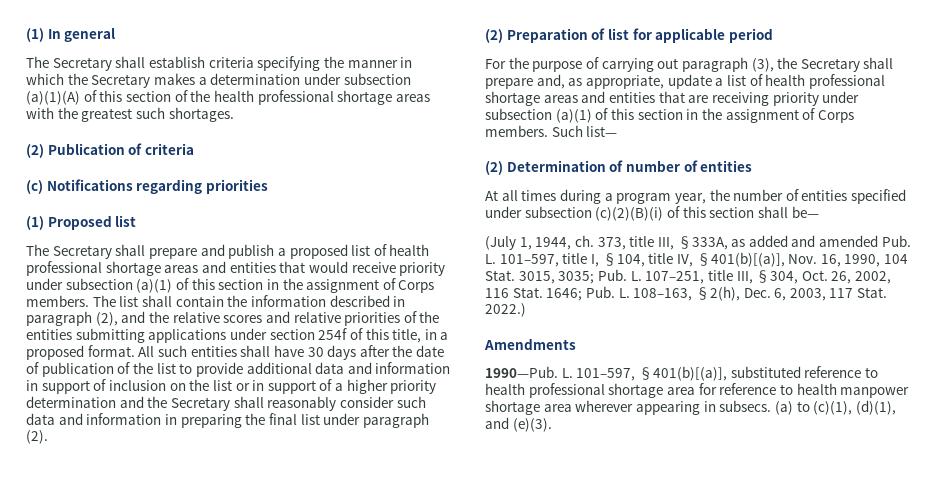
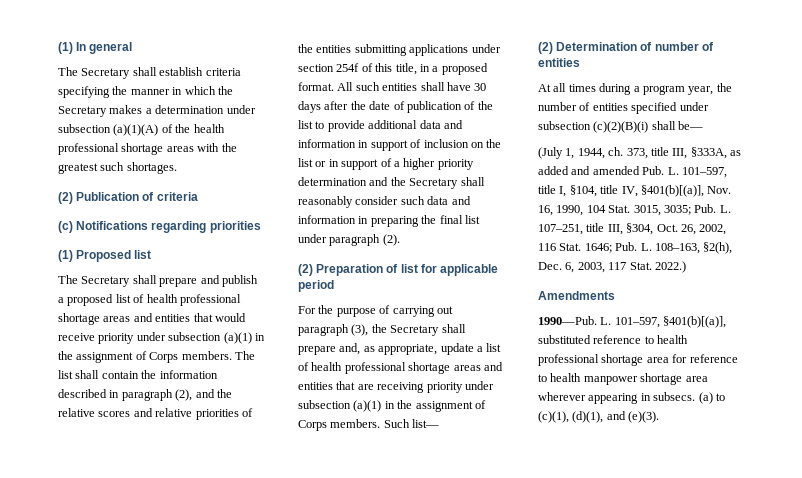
[99,90,188,102] this section of -> (173, 128) none
[175,278,264,290] of this section -> (252, 338) none
[595,108,683,120] of this section -> (382, 406) none
[666,206,755,218] of this section -> (649, 127) none

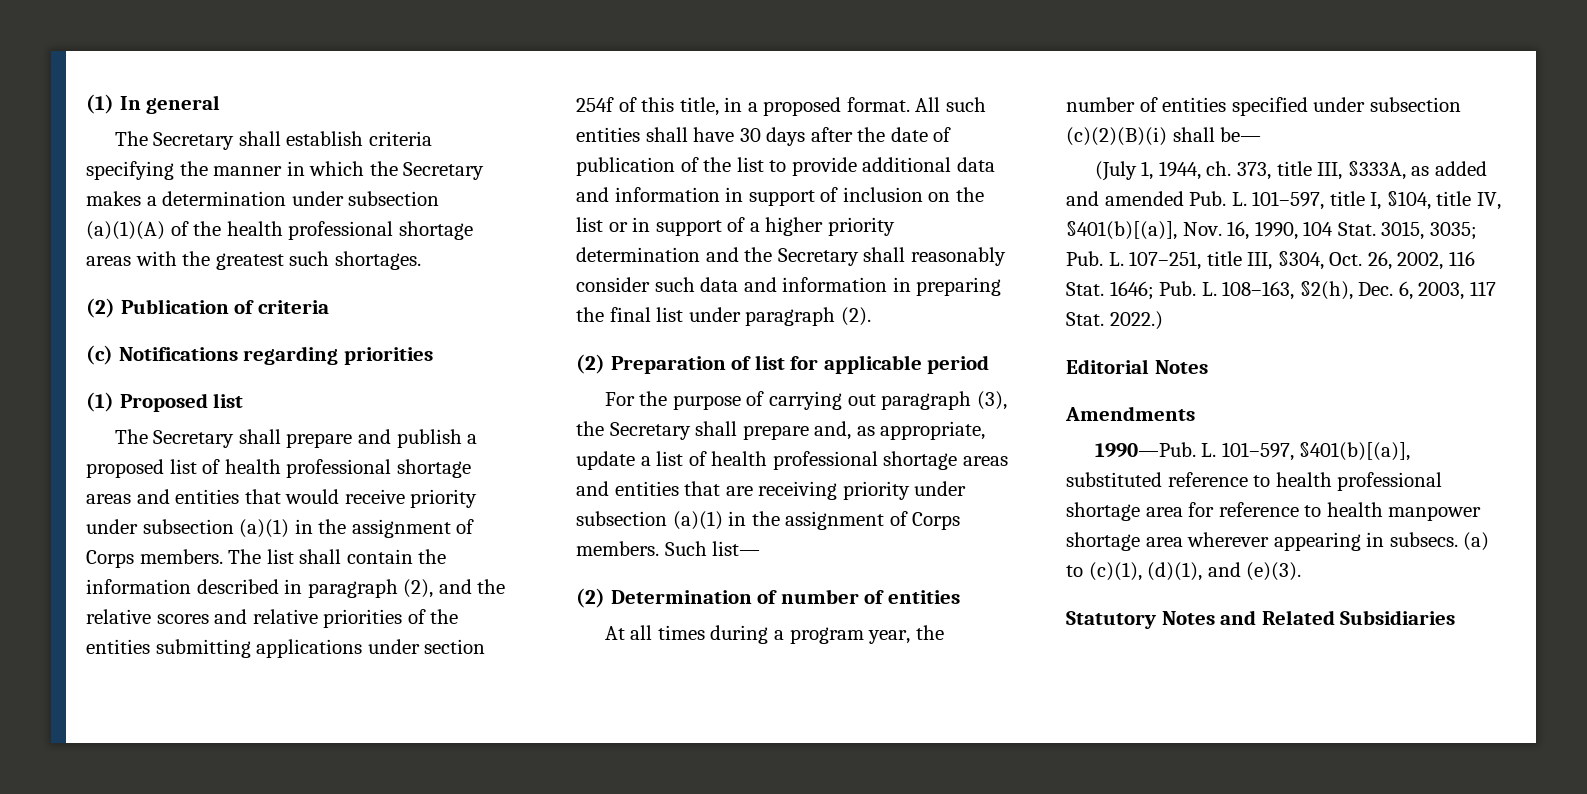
(686, 267) none -> [1066,359,1208,374] // Editorial Notes
(660, 417) none -> [1066,610,1456,629] // Statutory Notes and Related Subsidiaries

